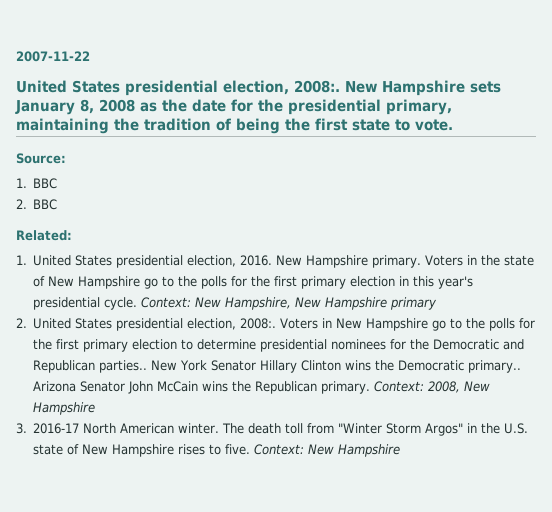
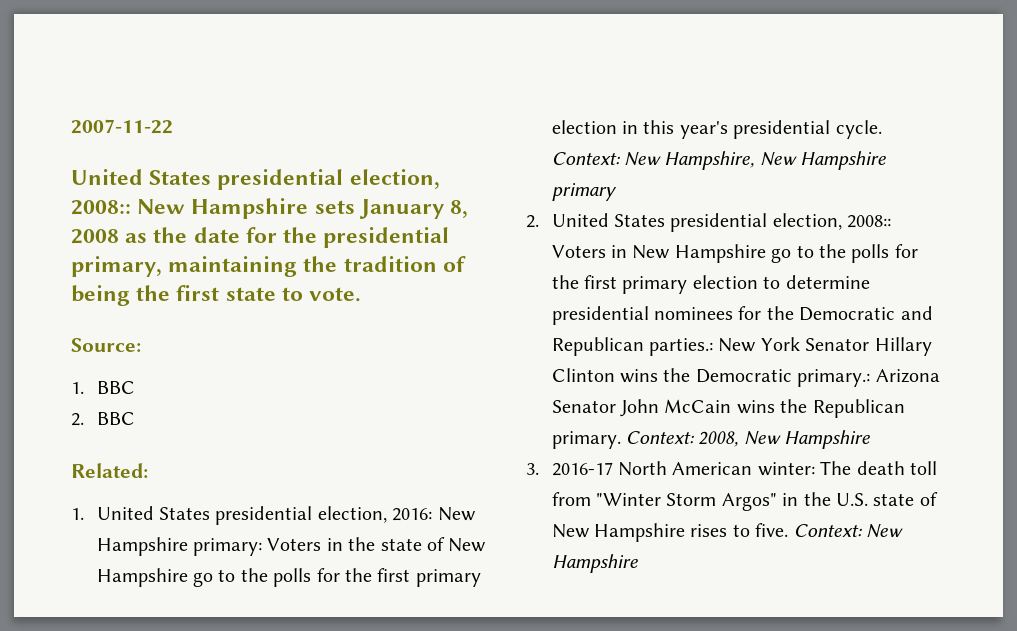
[294,80,340,93] 2008:. -> [71,200,131,215] 2008::
[240,255,422,268] 2016. New Hampshire primary. -> [392,507,476,521] [96,537,262,556] 2016: New Hampshire primary:
[240,318,277,329] 2008:. -> [847,215,892,228] 2008::
[99,360,148,373] parties.. -> [648,338,713,356] parties.:
[468,360,522,373] primary.. -> [797,369,871,387] primary.:
[178,423,220,434] winter. -> [757,462,815,476] winter:

